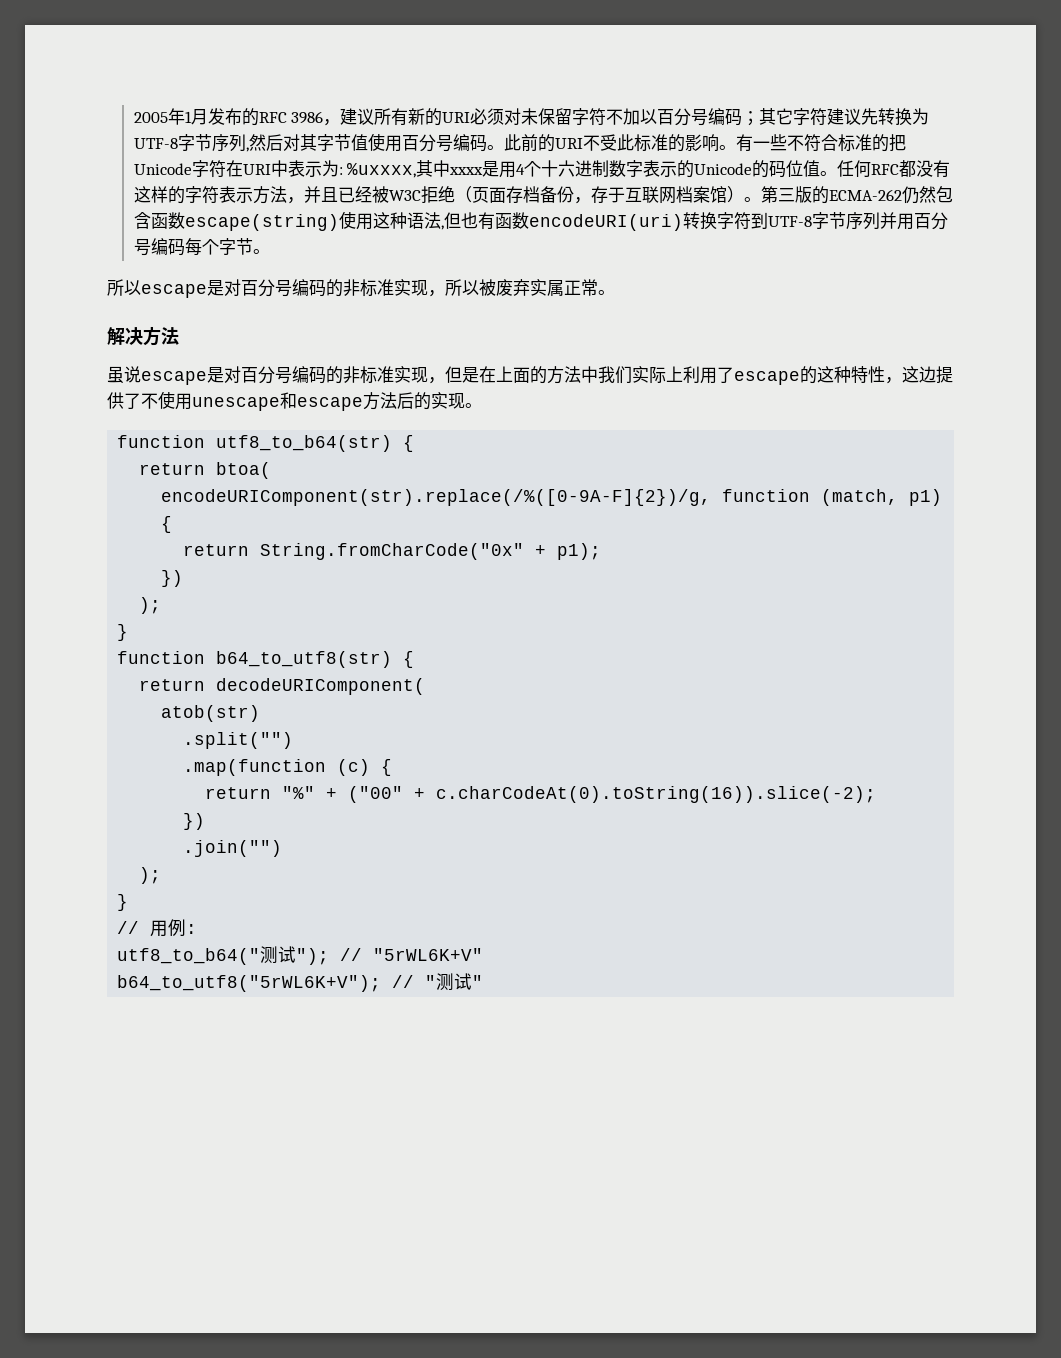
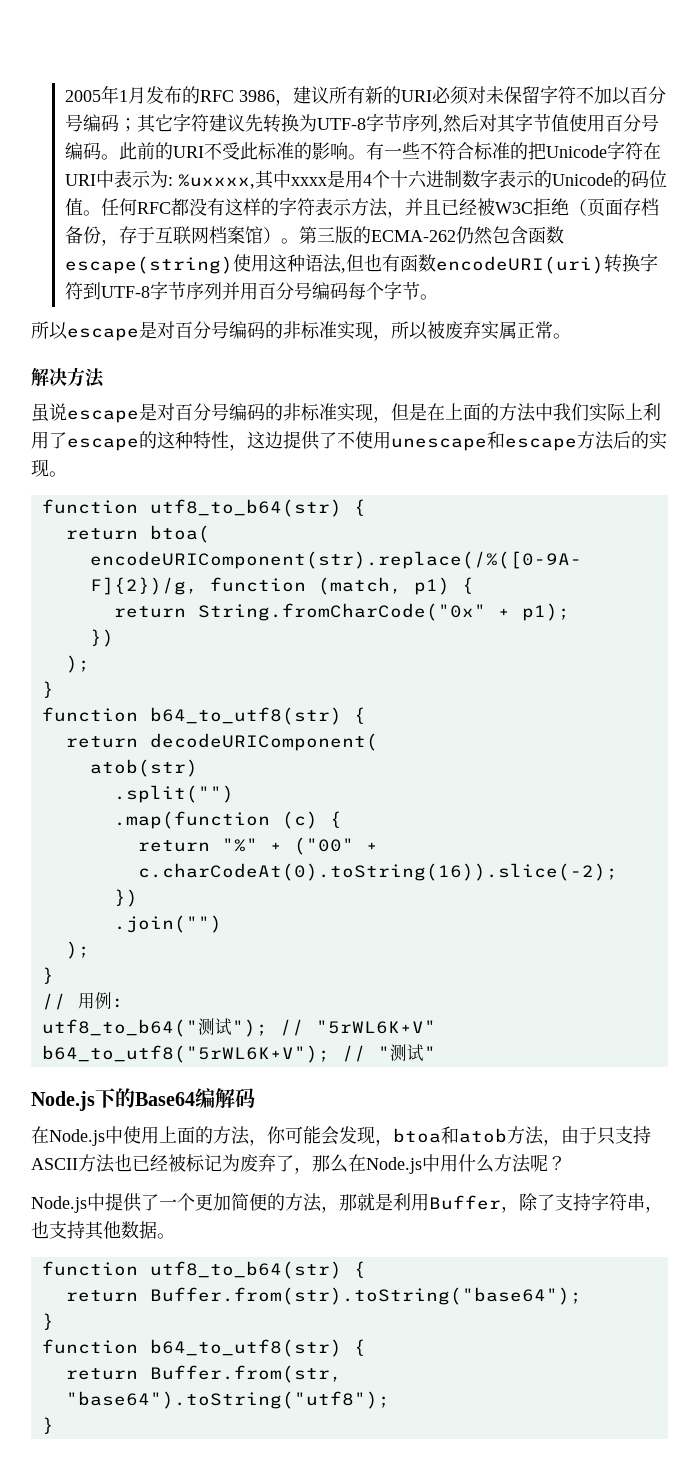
(484, 981) none -> [31,1088,255,1111] [31,1126,651,1146] [31,1154,566,1174] [31,1192,663,1213] [31,1221,175,1240] [41,1261,366,1279] [65,1287,582,1305] [41,1313,54,1330] [41,1339,366,1357] [65,1365,342,1383] [65,1391,390,1409] [41,1417,54,1434] // Node.js下的Base64编解码 // 在Node.js中使用上面的方法，你可能会发现，btoa和atob方法，由于只支持ASCII方法也已经被标记为废弃了，那么在Node.js中用什么方法呢？ // Node.js中提供了一个更加简便的方法，那就是利用Buffer，除了支持字符串，也支持其他数据。 // function utf8_to_b64(str) { // return Buffer.from(str).toString("base64"); // } // function b64_to_utf8(str) { // return Buffer.from(str, "base64").toString("utf8"); // }

